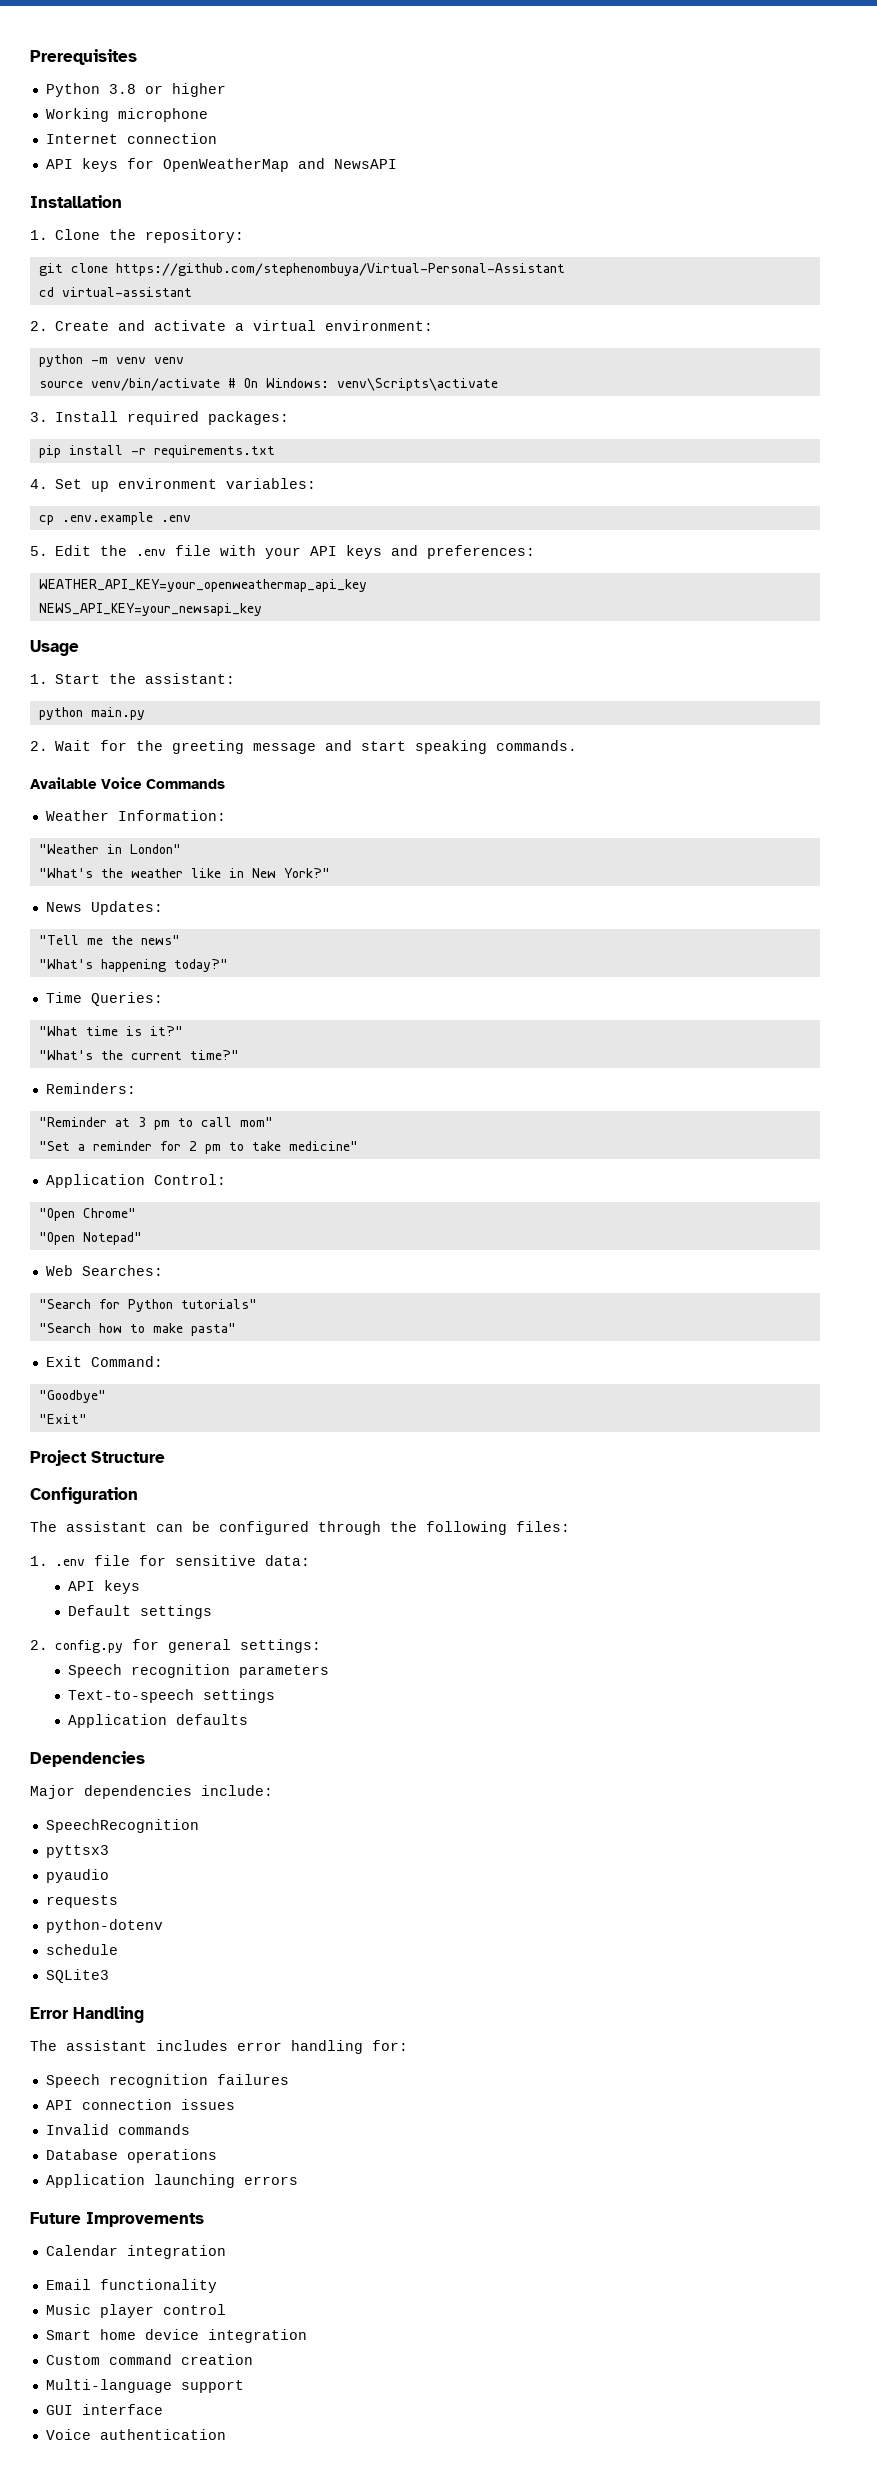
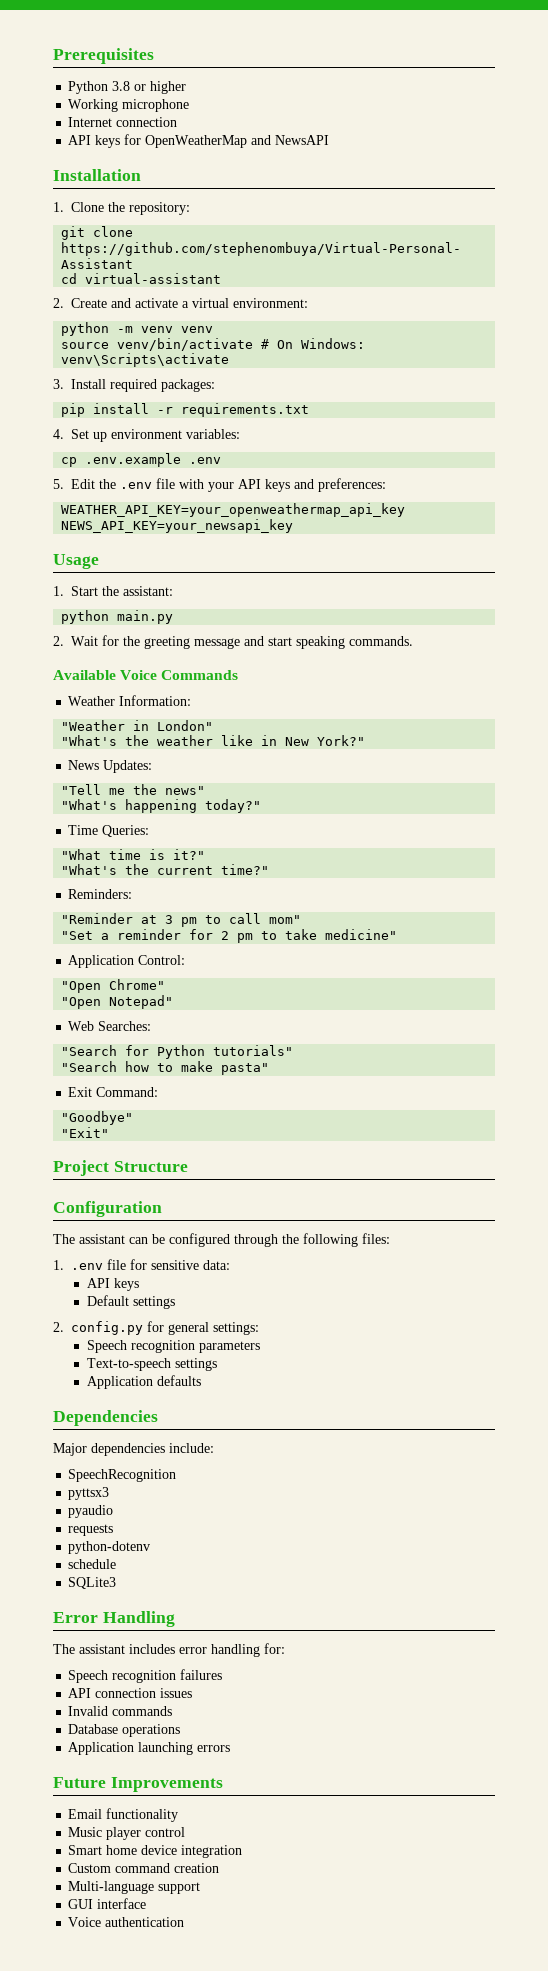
[45,2245,226,2259] // Calendar integration -> (223, 1784) none

